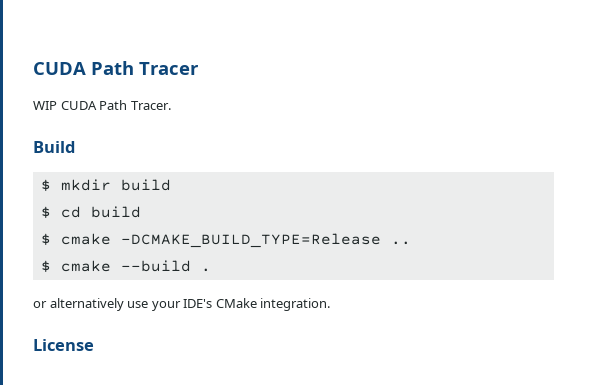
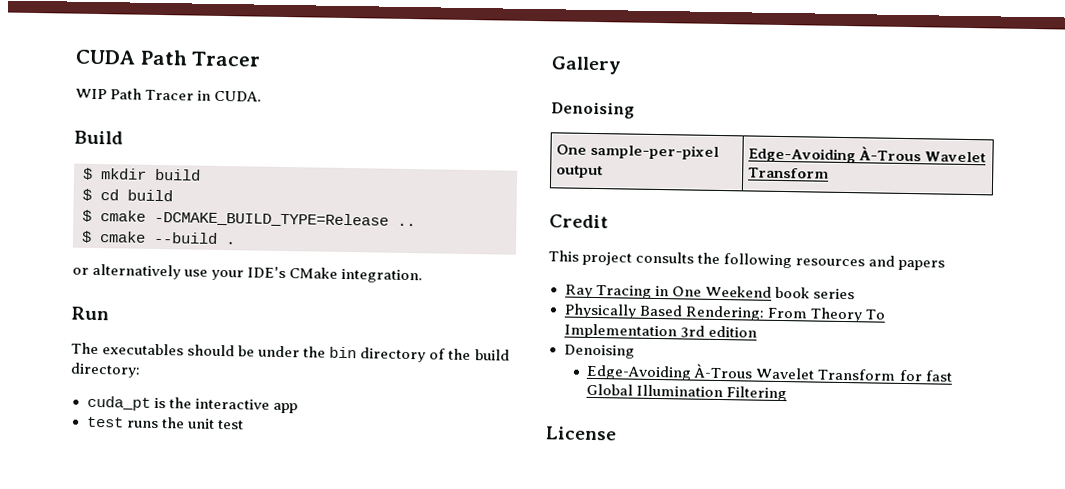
[60,100,171,110] CUDA Path Tracer. -> [110,88,263,102] Path Tracer in CUDA.
(331, 304) none -> [71,306,109,321] [71,342,510,363] [70,362,141,378] [86,395,298,414] [86,416,244,430] [551,56,622,75] [551,101,635,119] [556,143,720,160] [556,165,604,179] [748,146,986,164] [748,167,830,179] [549,214,609,229] [548,250,946,271] [564,284,855,300] [563,303,885,323] [563,323,757,340] [563,344,635,359] [586,363,953,382] [586,383,788,402] // Run // The executables should be under the bin directory of the build directory: // cuda_pt is the interactive app // test runs the unit test // Gallery // Denoising // One sample-per-pixel output | Edge-Avoiding À-Trous Wavelet Transform // Credit // This project consults the following resources and papers // Ray Tracing in One Weekend book series // Physically Based Rendering: From Theory To Implementation 3rd edition // Denoising // Edge-Avoiding À-Trous Wavelet Transform for fast Global Illumination Filtering

